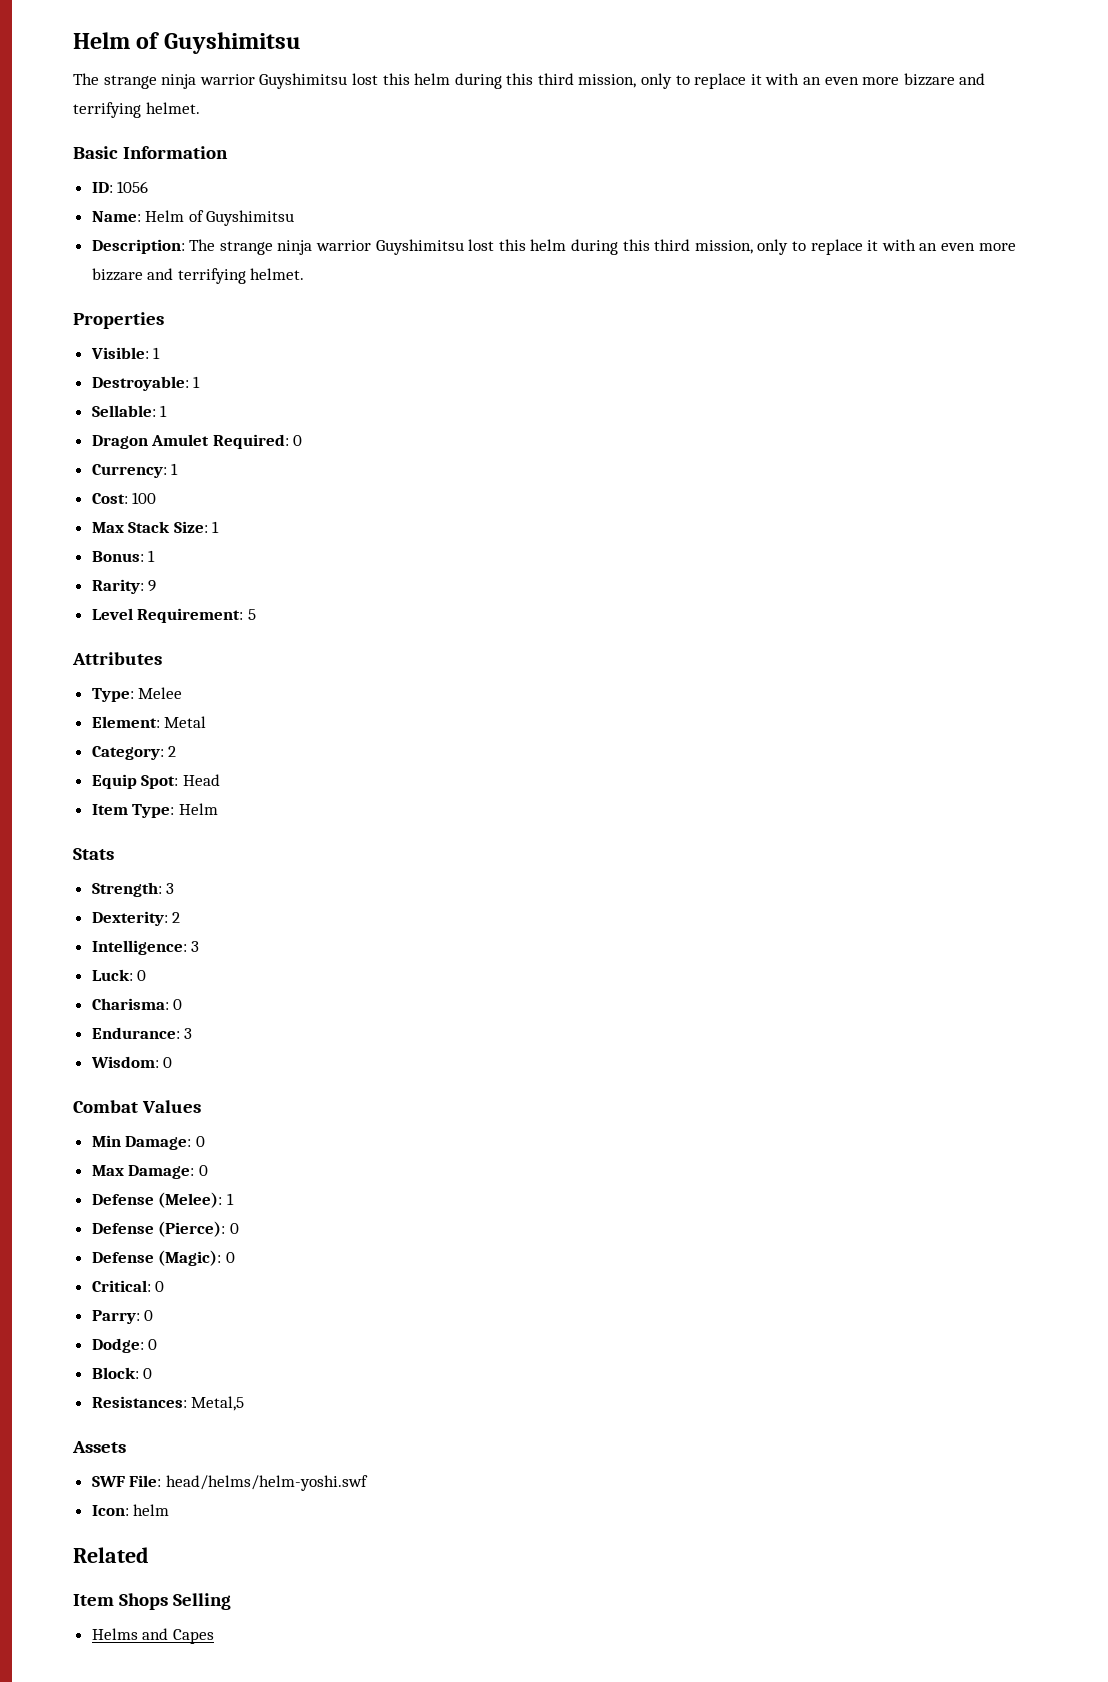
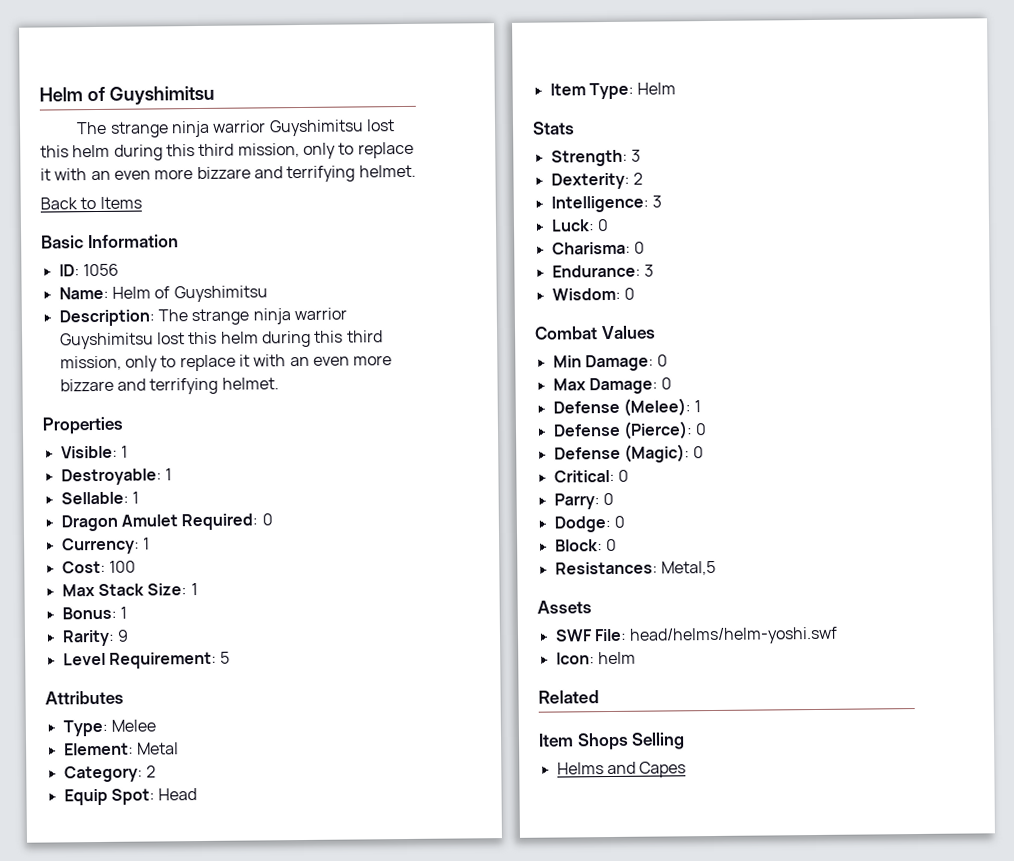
(200, 108) none -> [40,196,142,210] // Back to Items

